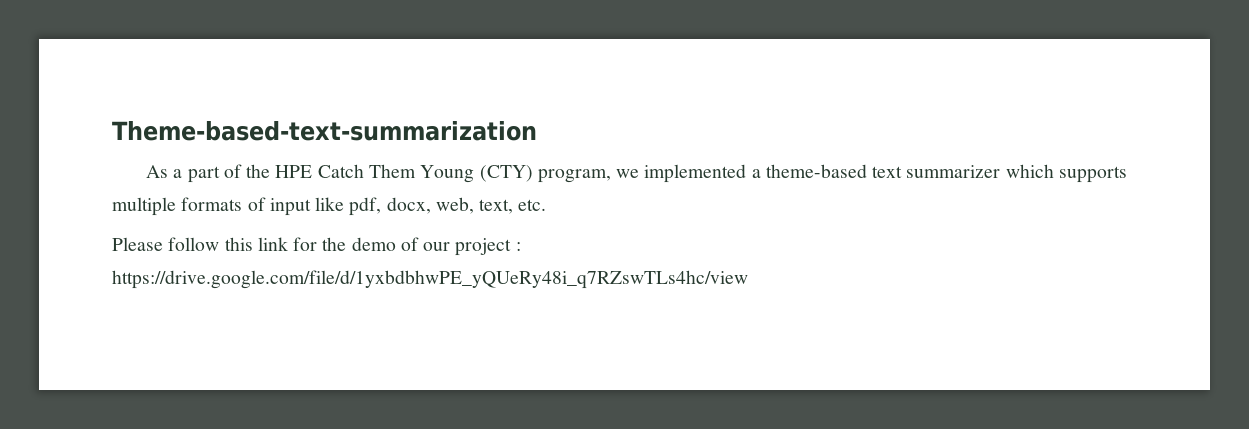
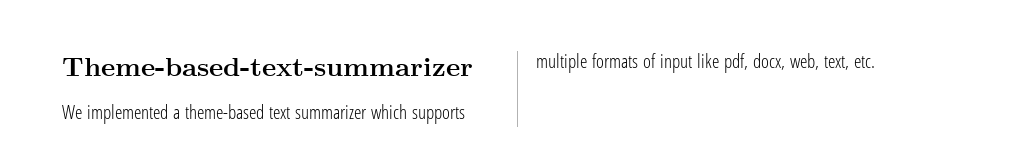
[112,121,537,141] [146,164,640,183] Theme-based-text-summarization // As a part of the HPE Catch Them Young (CTY) program, we -> [62,58,473,76] [62,105,82,119] Theme-based-text-summarizer // We
[112,237,521,256] [112,270,748,289] // Please follow this link for the demo of our project : https://drive.google.com/file/d/1yxbdbhwPE_yQUeRy48i_q7RZswTLs4hc/view -> (875, 62) none

